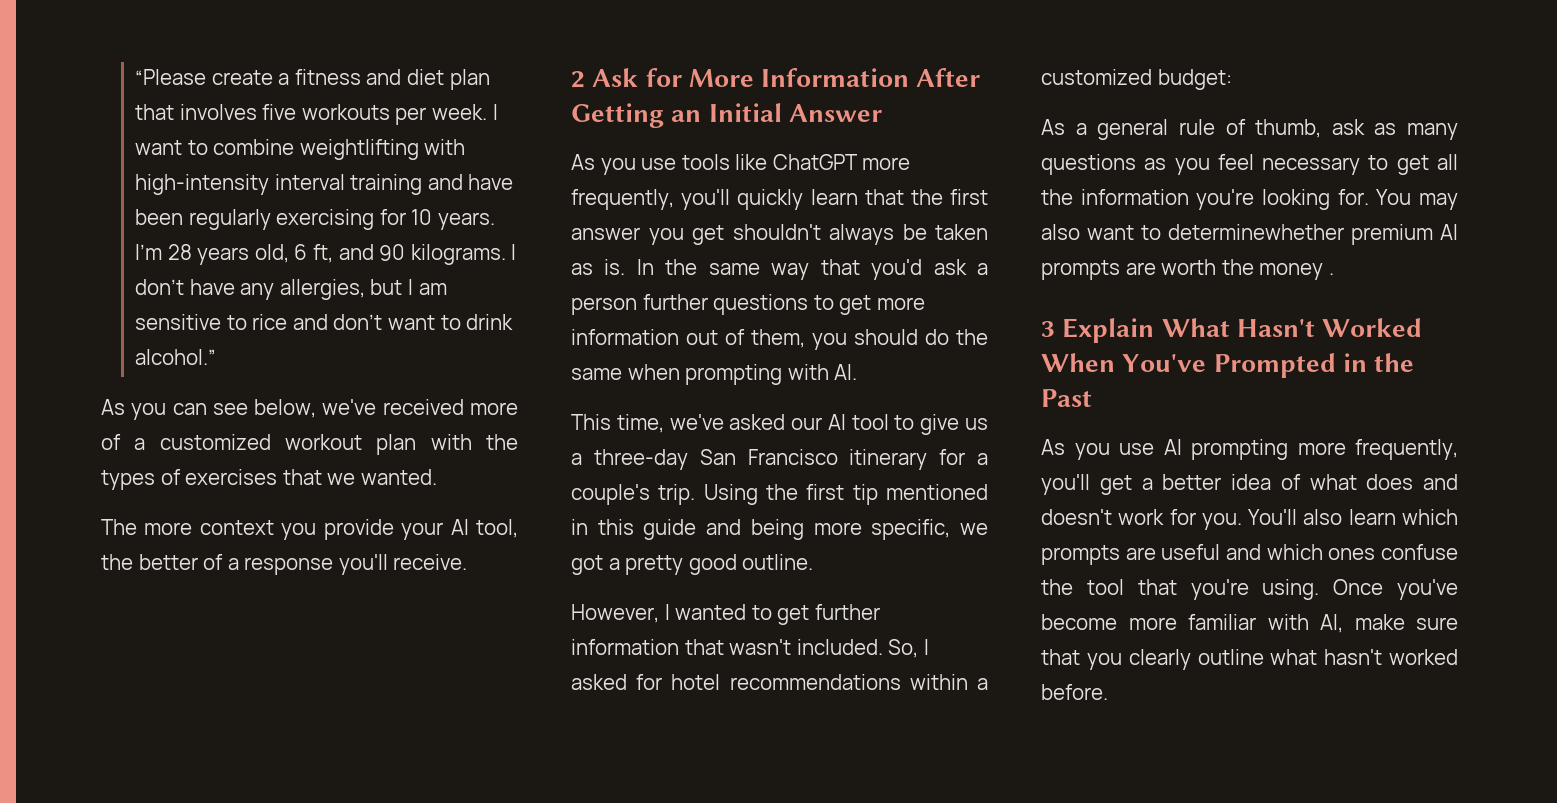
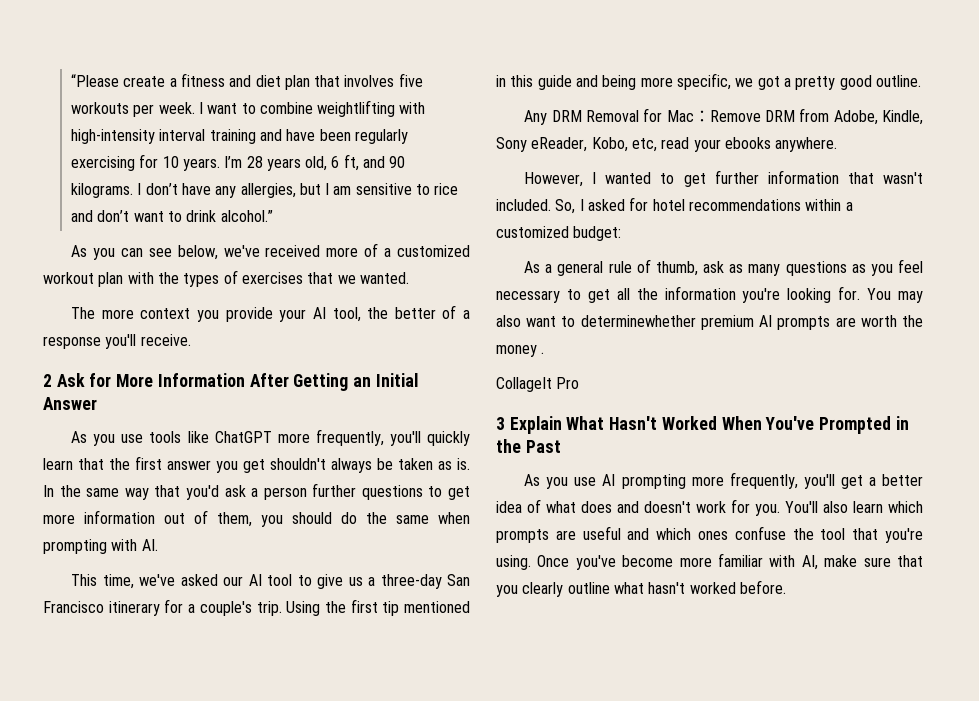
(814, 562) none -> [524,108,923,125] [496,137,838,152] // Any DRM Removal for Mac：Remove DRM from Adobe, Kindle, Sony eReader, Kobo, etc, read your ebooks anywhere.
(1334, 274) none -> [496,377,580,392] // CollageIt Pro

